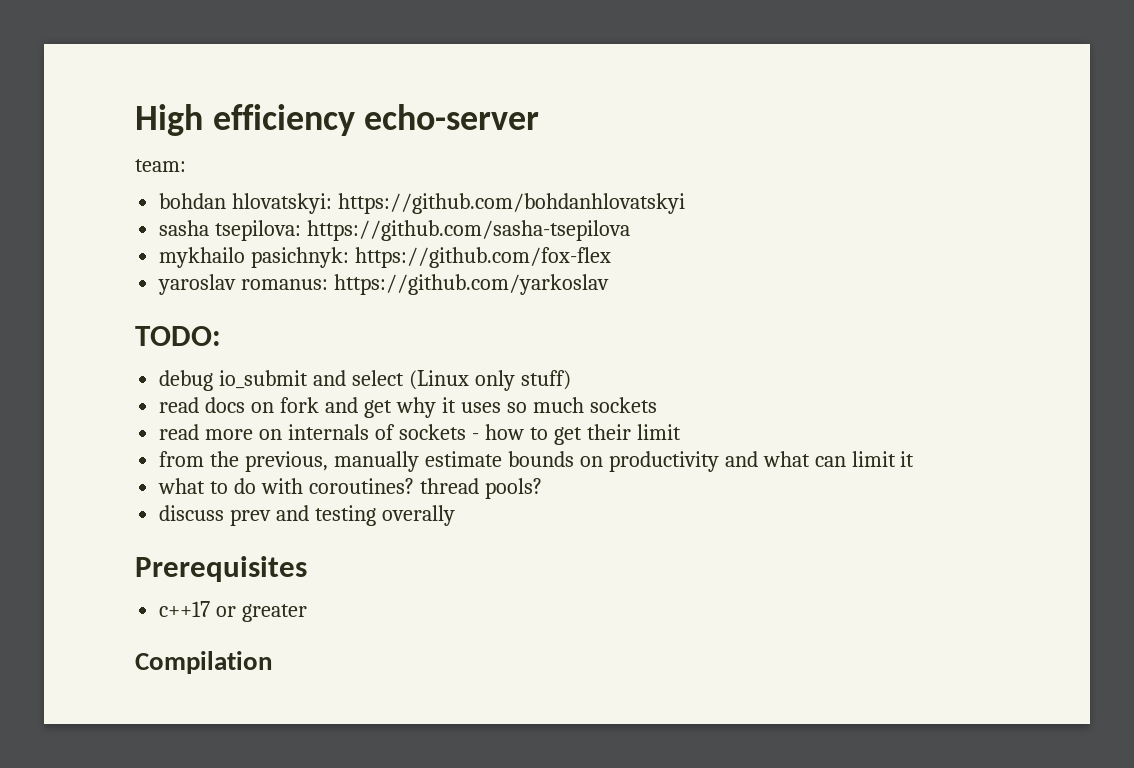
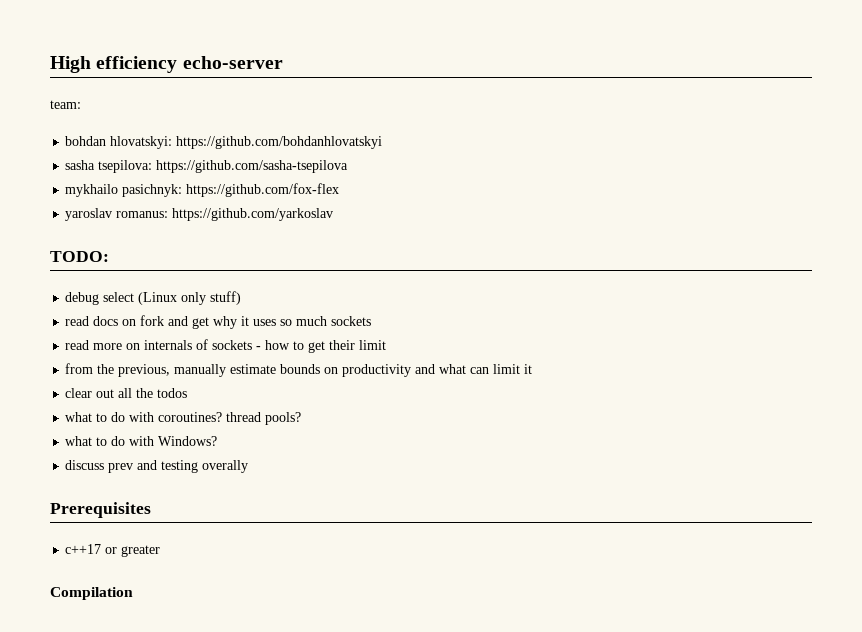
[219,370,347,389] io_submit and -> (100, 298) none
(915, 459) none -> [65,388,188,398] // clear out all the todos
(542, 488) none -> [65,436,218,446] // what to do with Windows?

